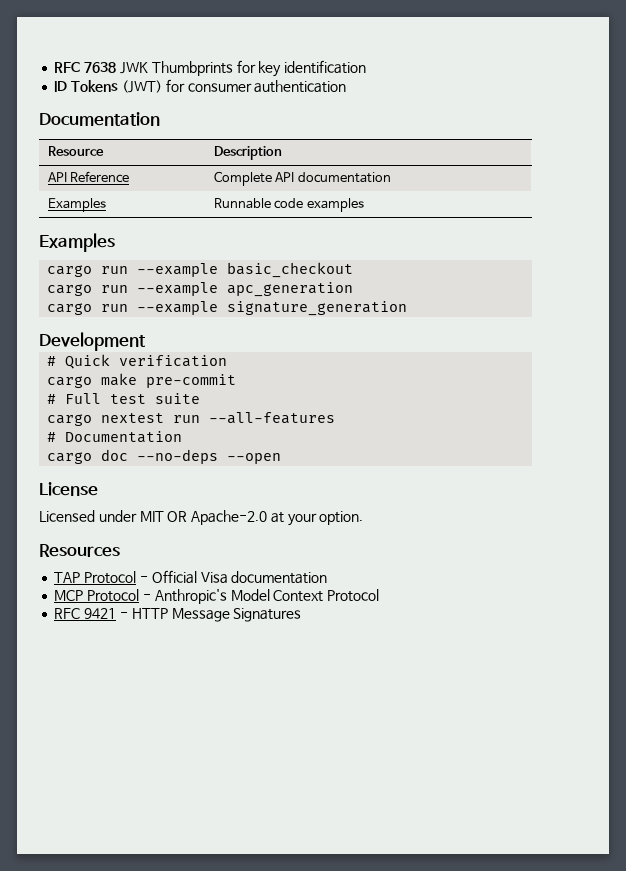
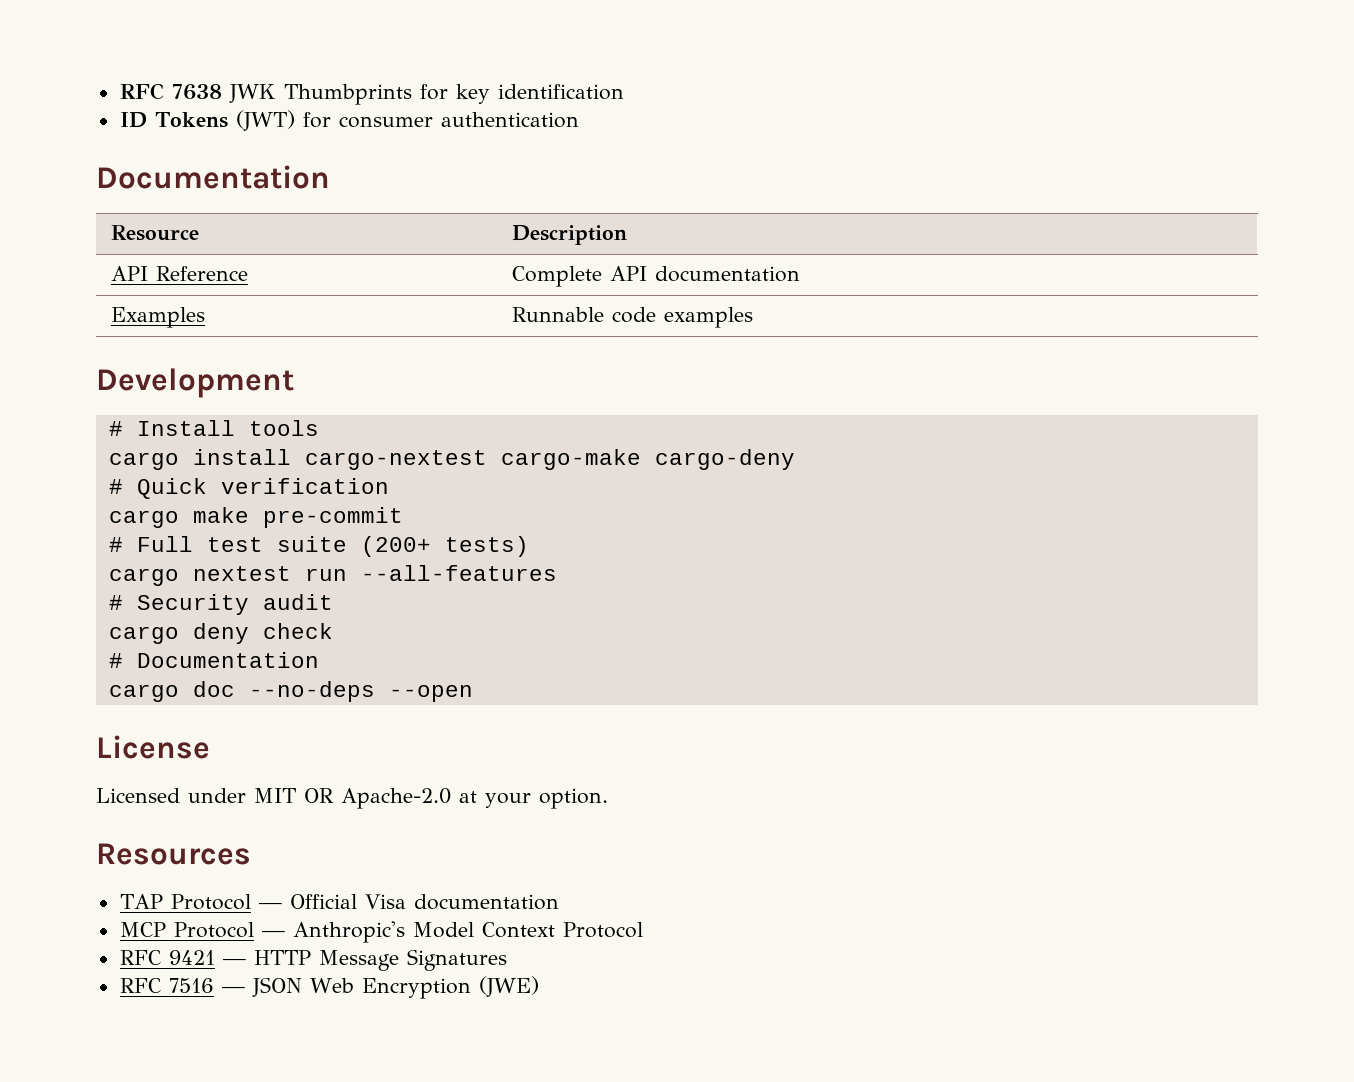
[39,233,115,252] [47,262,354,278] [47,282,354,297] [47,301,408,316] [39,332,146,351] Examples // cargo run --example basic_checkout // cargo run --example apc_generation // cargo run --example signature_generation // Development -> [96,368,294,398] [108,420,319,436] [108,449,795,470] Development // # Install tools // cargo install cargo-nextest cargo-make cargo-deny
(201, 398) none -> [360,536,529,557] (200+ tests)
(336, 418) none -> [108,594,333,615] [108,623,333,644] // # Security audit // cargo deny check
[139,576,148,582] - -> [258,903,282,909] —
[142,594,151,600] - -> [261,931,285,937] —
[119,612,128,618] - -> [222,959,246,965] —
(302, 615) none -> [119,976,539,999] // RFC 7516 — JSON Web Encryption (JWE)

